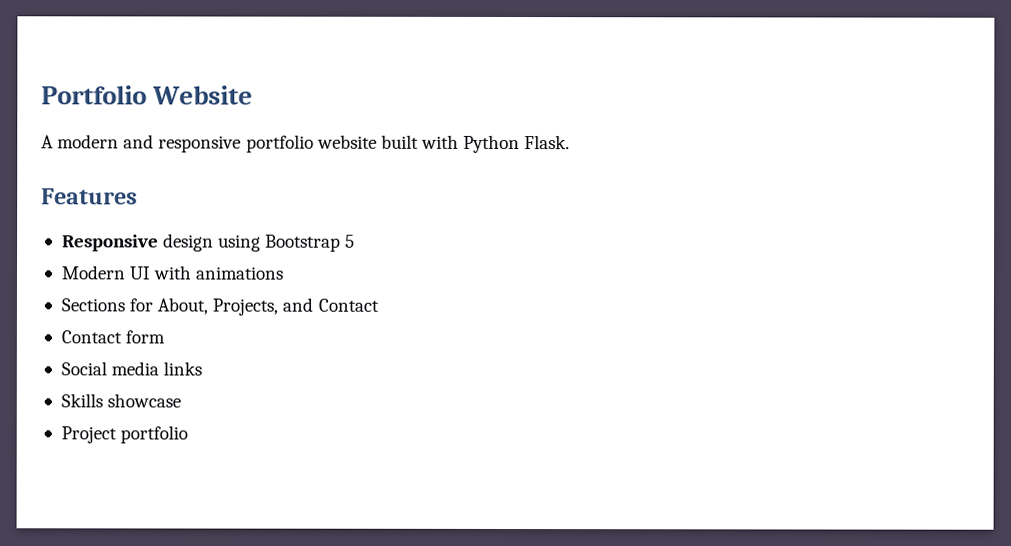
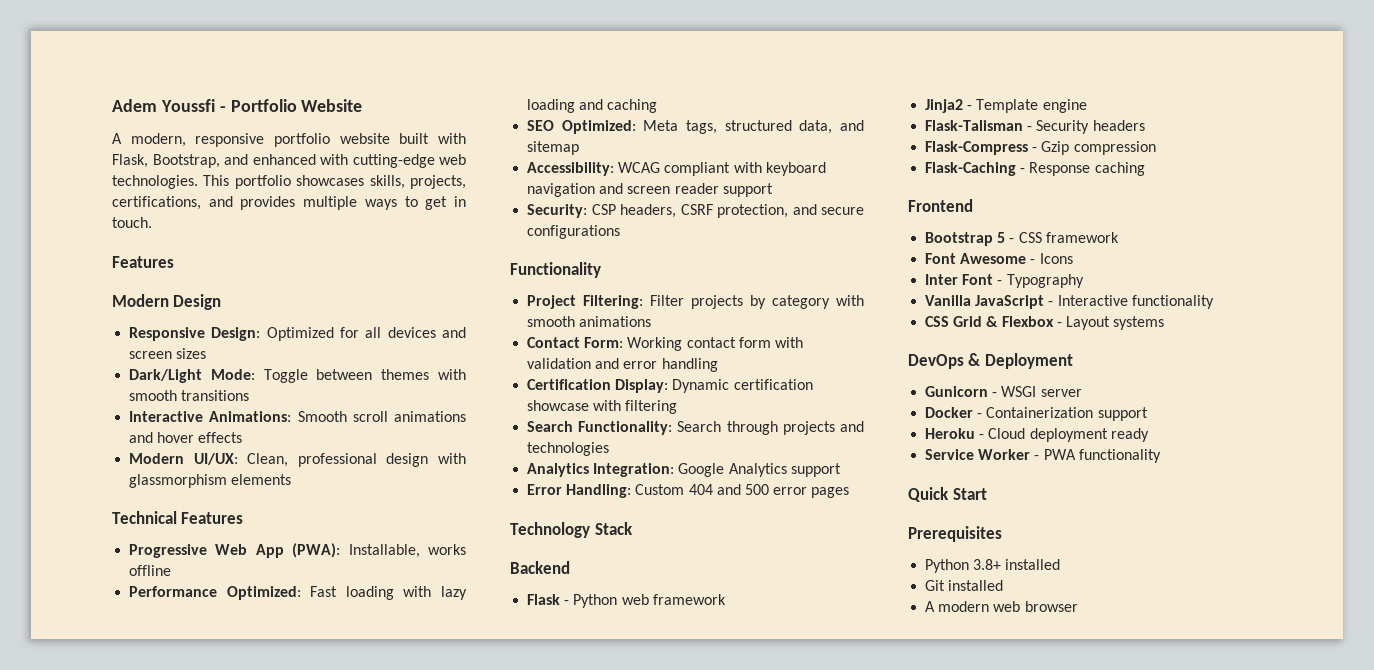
(41, 95) none -> [112,99,226,112] Adem Youssfi -
[57,134,155,149] modern and -> [130,133,186,147] modern,
[463,134,571,154] [41,188,138,205] Python Flask. // Features -> [112,154,466,168] [112,175,466,189] [112,196,467,210] [112,217,152,228] [112,256,174,268] [112,294,222,310] Flask, Bootstrap, and enhanced with cutting-edge web technologies. This portfolio showcases skills, projects, certifications, and provides multiple ways to get in touch. // Features // Modern Design
[163,233,356,252] [60,265,285,280] [60,297,379,316] [60,330,166,344] [60,361,203,376] [60,393,182,408] [60,425,189,444] design using Bootstrap 5 // Modern UI with animations // Sections for About, Projects, and Contact // Contact form // Social media links // Skills showcase // Project portfolio -> [211,327,466,341] [129,348,207,359] [129,369,466,383] [129,390,250,401] [129,411,466,422] [129,432,243,443] [129,453,466,467] [129,474,292,488] [112,511,244,524] [129,543,466,558] [129,565,172,576] [129,586,467,600] [527,99,658,113] [527,120,864,134] [527,141,580,155] [527,162,826,176] [527,183,773,197] [527,204,864,218] [527,225,621,239] [510,262,601,278] [527,295,864,309] [527,316,652,327] [527,337,803,351] [527,358,718,372] [527,379,813,393] [527,400,678,414] [527,421,864,435] [527,442,610,456] [527,463,841,477] [527,484,850,498] [510,522,633,538] [510,561,570,574] [527,594,726,608] [925,99,1087,113] [925,120,1145,134] [925,141,1156,155] [925,162,1145,176] [908,199,973,212] [925,232,1119,246] [925,253,1073,264] [925,274,1084,288] [925,295,1214,309] [925,316,1165,330] [908,353,1073,369] [925,386,1082,397] [925,407,1148,421] [925,428,1149,442] [925,449,1161,463] [908,487,987,502] [908,526,1002,542] [925,559,1061,573] [925,580,1004,591] [925,601,1078,612] Design: Optimized for all devices and screen sizes // Dark/Light Mode: Toggle between themes with smooth transitions // Interactive Animations: Smooth scroll animations and hover effects // Modern UI/UX: Clean, professional design with glassmorphism elements // Technical Features // Progressive Web App (PWA): Installable, works offline // Performance Optimized: Fast loading with lazy loading and caching // SEO Optimized: Meta tags, structured data, and sitemap // Accessibility: WCAG compliant with keyboard navigation and screen reader support // Security: CSP headers, CSRF protection, and secure configurations // Functionality // Project Filtering: Filter projects by category with smooth animations // Contact Form: Working contact form with validation and error handling // Certification Display: Dynamic certification showcase with filtering // Search Functionality: Search through projects and technologies // Analytics Integration: Google Analytics support // Error Handling: Custom 404 and 500 error pages // Technology Stack // Backend // Flask - Python web framework // Jinja2 - Template engine // Flask-Talisman - Security headers // Flask-Compress - Gzip compression // Flask-Caching - Response caching // Frontend // Bootstrap 5 - CSS framework // Font Awesome - Icons // Inter Font - Typography // Vanilla JavaScript - Interactive functionality // CSS Grid & Flexbox - Layout systems // DevOps & Deployment // Gunicorn - WSGI server // Docker - Containerization support // Heroku - Cloud deployment ready // Service Worker - PWA functionality // Quick Start // Prerequisites // Python 3.8+ installed // Git installed // A modern web browser

